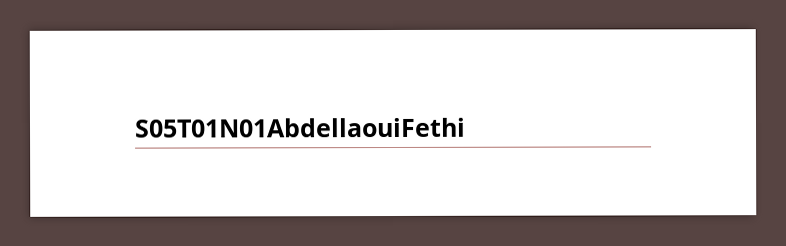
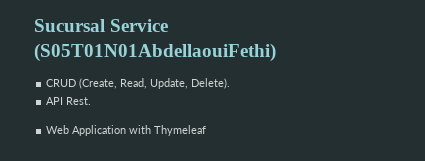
[134,117,466,138] S05T01N01AbdellaouiFethi -> [34,19,169,32] [34,43,276,62] [46,78,231,89] [46,97,92,105] [46,125,207,136] Sucursal Service (S05T01N01AbdellaouiFethi) // CRUD (Create, Read, Update, Delete). // API Rest. // Web Application with Thymeleaf

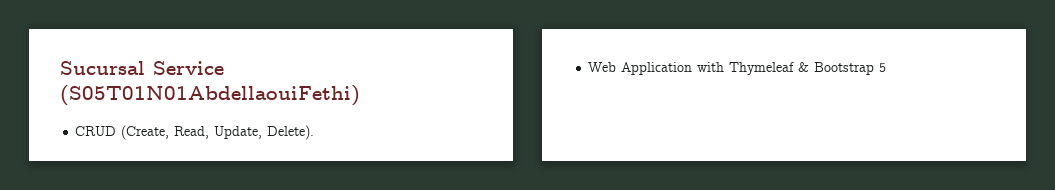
[46,97,92,105] // API Rest. -> (315, 132) none
(207, 130) none -> [798,62,887,75] & Bootstrap 5

